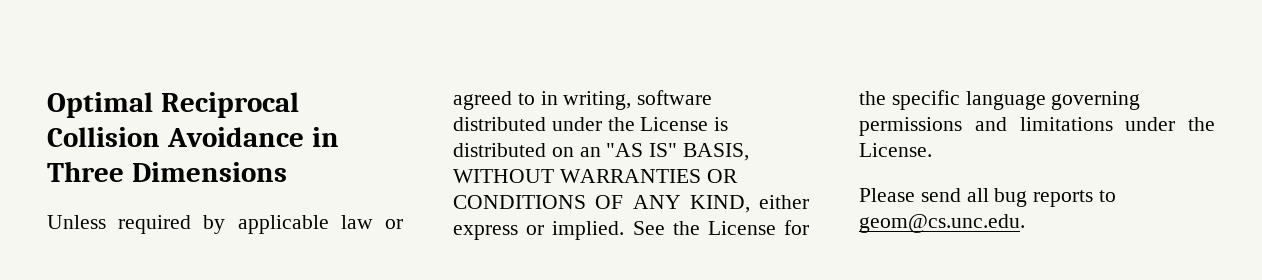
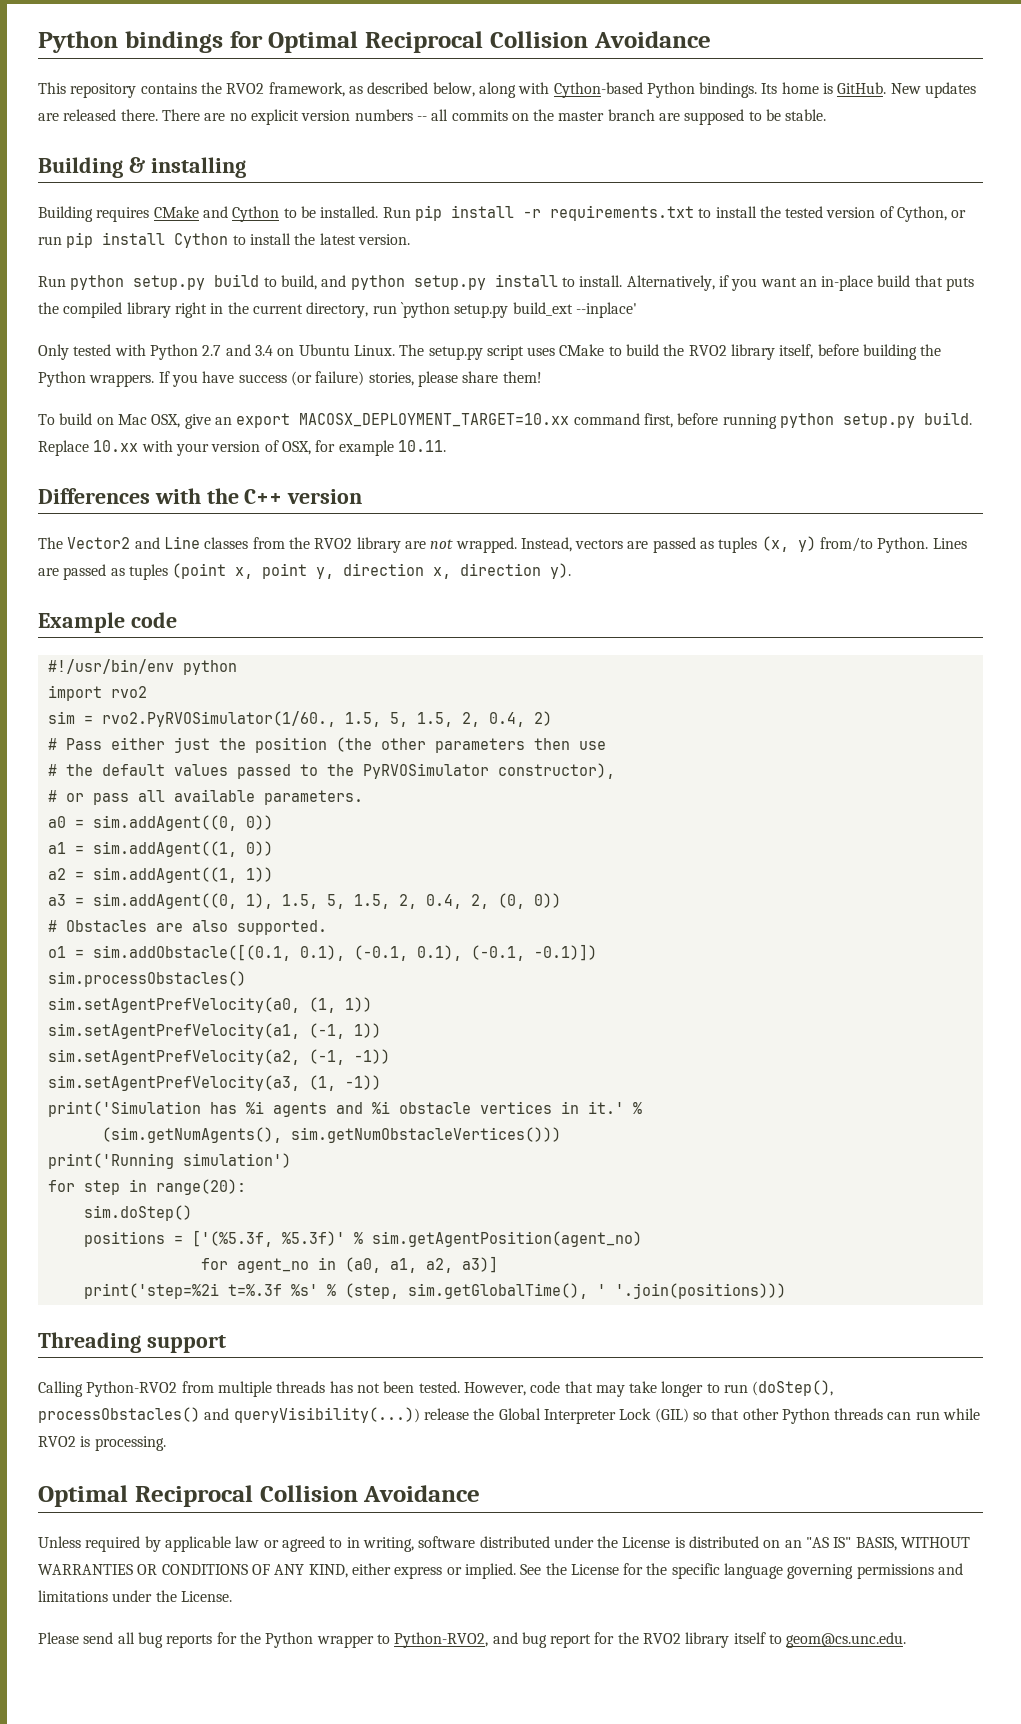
[47,92,299,118] [47,127,339,147] [47,161,287,182] Optimal Reciprocal Collision Avoidance in Three Dimensions -> [38,31,711,53] [38,82,977,98] [38,109,827,125] [38,157,246,178] [38,205,967,222] [38,232,410,248] [38,274,975,291] [38,302,637,318] [38,344,942,360] [38,371,542,387] [38,412,972,429] [38,440,446,456] [38,488,363,504] [38,536,967,553] [38,563,572,580] [38,612,177,633] [47,659,237,675] [47,685,147,701] [47,711,552,727] [47,737,606,753] [47,763,615,779] [47,789,363,805] [47,815,273,831] [47,841,273,857] [47,867,273,883] [47,893,561,909] [47,920,327,935] [47,944,597,961] [47,971,246,987] [47,997,372,1013] [47,1023,381,1039] [47,1049,390,1065] [47,1075,381,1091] [47,1101,642,1117] [101,1127,561,1143] [47,1153,291,1169] [47,1179,246,1195] [83,1205,192,1221] [83,1230,642,1247] [200,1256,498,1273] [83,1283,786,1299] [38,1332,226,1353] [38,1380,834,1397] [38,1407,981,1424] [38,1436,166,1451] [38,1485,481,1507] Python bindings for Optimal Reciprocal Collision Avoidance // This repository contains the RVO2 framework, as described below, along with Cython-based Python bindings. Its home is GitHub. New updates are released there. There are no explicit version numbers -- all commits on the master branch are supposed to be stable. // Building & installing // Building requires CMake and Cython to be installed. Run pip install -r requirements.txt to install the tested version of Cython, or run pip install Cython to install the latest version. // Run python setup.py build to build, and python setup.py install to install. Alternatively, if you want an in-place build that puts the compiled library right in the current directory, run `python setup.py build_ext --inplace' // Only tested with Python 2.7 and 3.4 on Ubuntu Linux. The setup.py script uses CMake to build the RVO2 library itself, before building the Python wrappers. If you have success (or failure) stories, please share them! // To build on Mac OSX, give an export MACOSX_DEPLOYMENT_TARGET=10.xx command first, before running python setup.py build. Replace 10.xx with your version of OSX, for example 10.11. // Differences with the C++ version // The Vector2 and Line classes from the RVO2 library are not wrapped. Instead, vectors are passed as tuples (x, y) from/to Python. Lines are passed as tuples (point x, point y, direction x, direction y). // Example code // #!/usr/bin/env python // import rvo2 // sim = rvo2.PyRVOSimulator(1/60., 1.5, 5, 1.5, 2, 0.4, 2) // # Pass either just the position (the other parameters then use // # the default values passed to the PyRVOSimulator constructor), // # or pass all available parameters. // a0 = sim.addAgent((0, 0)) // a1 = sim.addAgent((1, 0)) // a2 = sim.addAgent((1, 1)) // a3 = sim.addAgent((0, 1), 1.5, 5, 1.5, 2, 0.4, 2, (0, 0)) // # Obstacles are also supported. // o1 = sim.addObstacle([(0.1, 0.1), (-0.1, 0.1), (-0.1, -0.1)]) // sim.processObstacles() // sim.setAgentPrefVelocity(a0, (1, 1)) // sim.setAgentPrefVelocity(a1, (-1, 1)) // sim.setAgentPrefVelocity(a2, (-1, -1)) // sim.setAgentPrefVelocity(a3, (1, -1)) // print('Simulation has %i agents and %i obstacle vertices in it.' % // (sim.getNumAgents(), sim.getNumObstacleVertices())) // print('Running simulation') // for step in range(20): // sim.doStep() // positions = ['(%5.3f, %5.3f)' % sim.getAgentPosition(agent_no) // for agent_no in (a0, a1, a2, a3)] // print('step=%2i t=%.3f %s' % (step, sim.getGlobalTime(), ' '.join(positions))) // Threading support // Calling Python-RVO2 from multiple threads has not been tested. However, code that may take longer to run (doStep(), processObstacles() and queryVisibility(...)) release the Global Interpreter Lock (GIL) so that other Python threads can run while RVO2 is processing. // Optimal Reciprocal Collision Avoidance
(1094, 198) none -> [216,1632,766,1648] for the Python wrapper to Python-RVO2, and bug report for the RVO2 library itself

